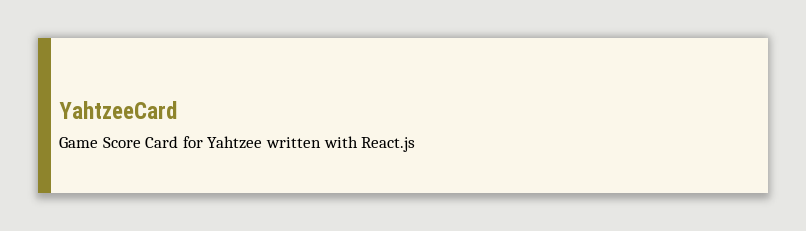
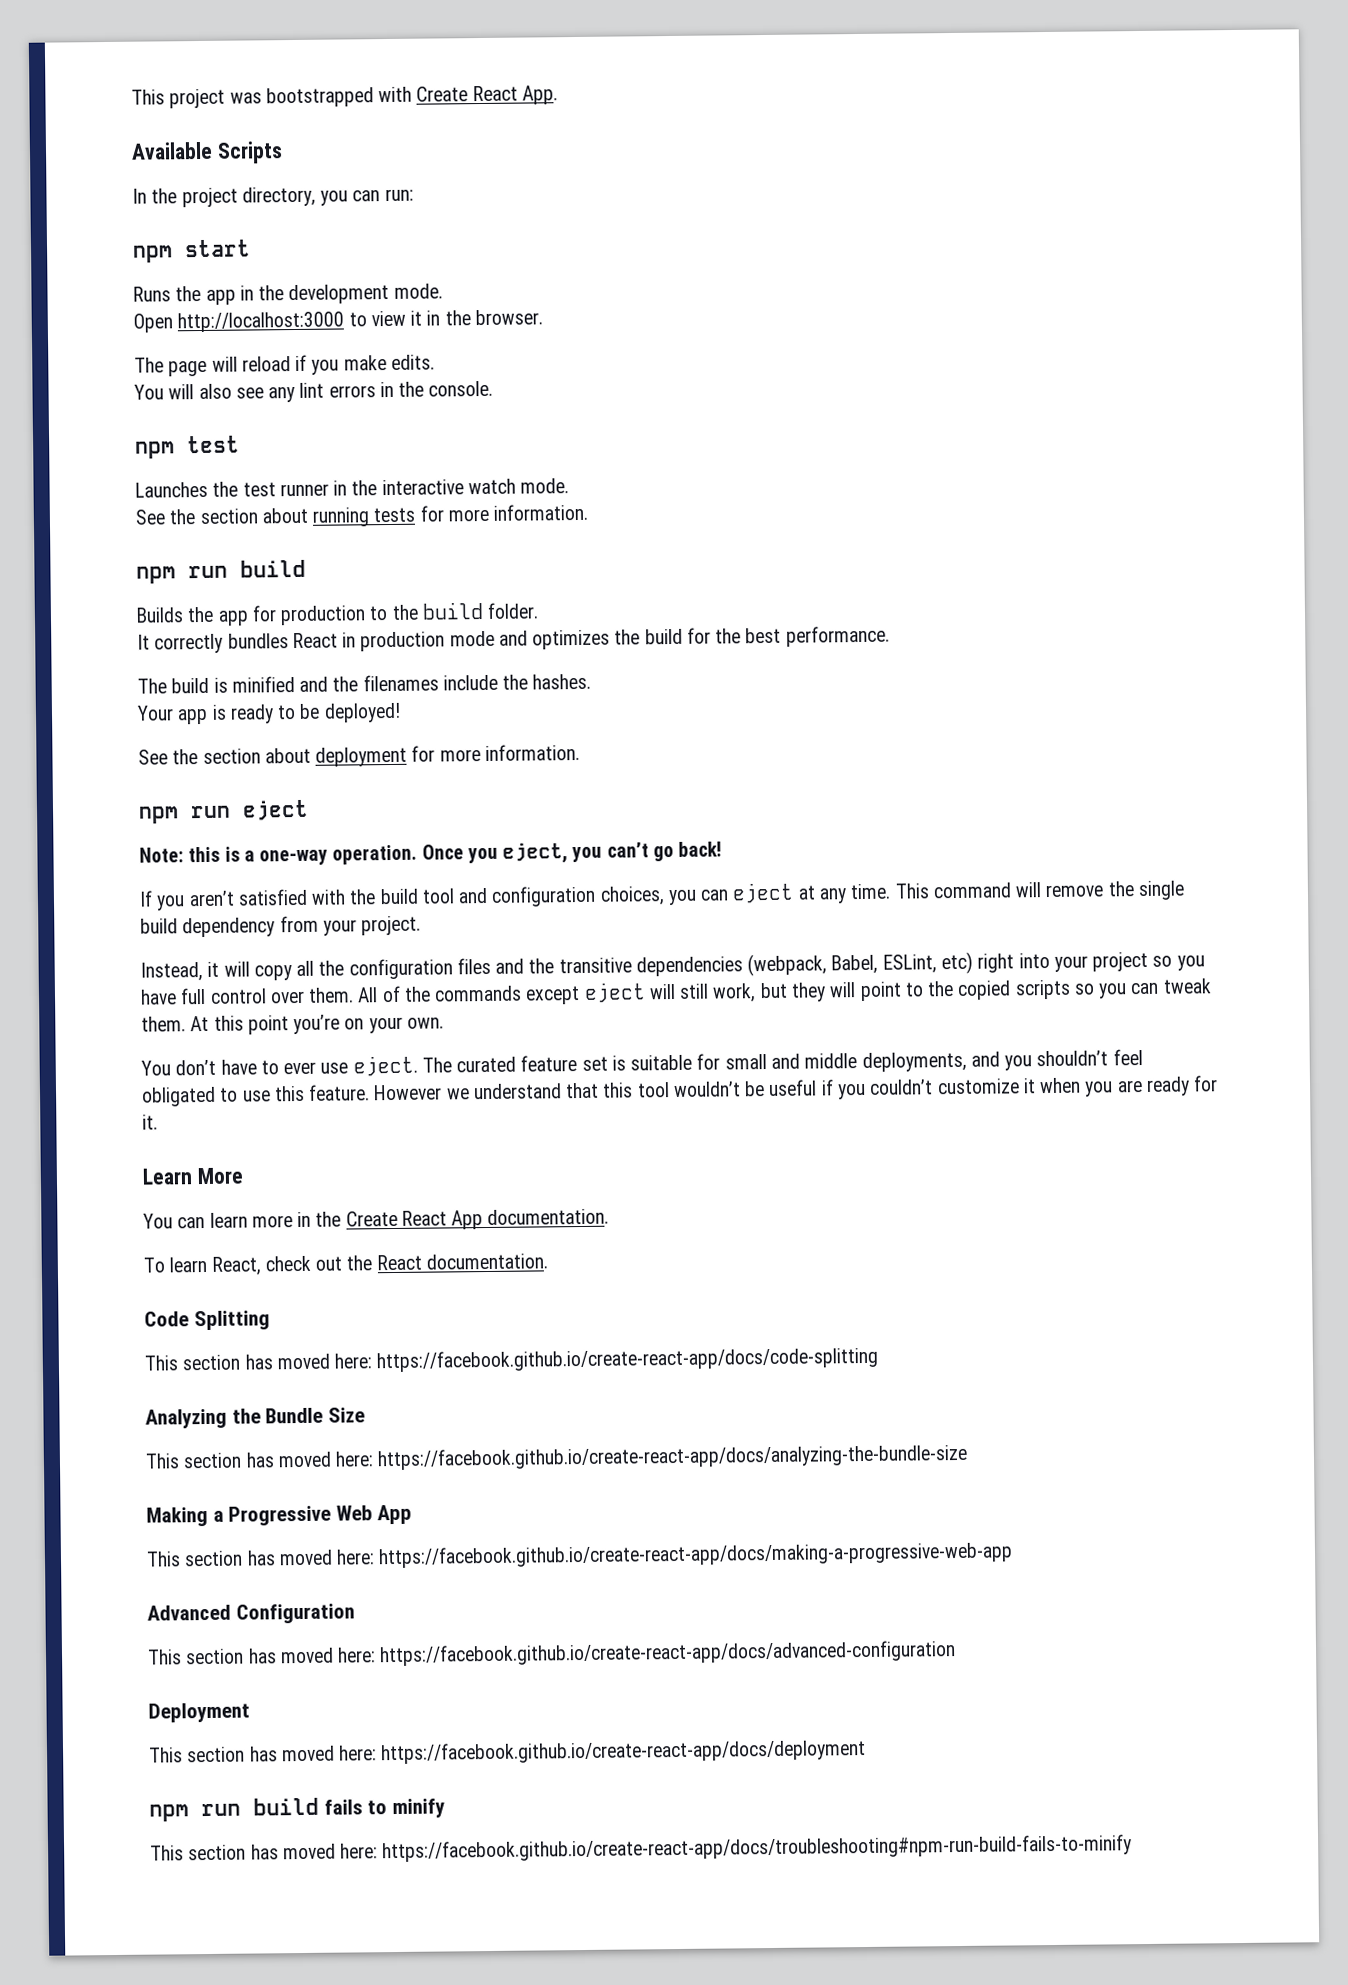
[59,101,177,119] [59,136,416,152] YahtzeeCard // Game Score Card for Yahtzee written with React.js -> [131,85,558,109] [131,141,283,164] [132,186,414,208] [133,239,251,263] [133,283,443,305] [133,309,543,333] [134,354,435,377] [134,380,494,403] [135,435,240,459] [135,478,570,498] [135,503,589,527] [136,559,306,584] [136,602,540,626] [137,625,890,654] [137,673,592,694] [137,702,401,725] [138,743,580,767] [138,799,309,824] [139,841,723,866] [139,880,1185,911] [140,915,422,938] [140,951,1205,982] [140,978,1212,1005] [141,1014,444,1035] [141,1049,1143,1077] [141,1075,1219,1107] [142,1114,158,1130] [142,1167,244,1185] [143,1208,610,1230] [143,1253,548,1276] [144,1310,270,1331] [144,1346,879,1373] [145,1407,365,1429] [145,1443,969,1471] [146,1504,413,1527] [146,1541,1014,1569] [147,1603,355,1624] [147,1640,957,1667] [148,1702,250,1723] [149,1738,867,1765] [149,1797,445,1822] [150,1834,1133,1863] This project was bootstrapped with Create React App. // Available Scripts // In the project directory, you can run: // npm start // Runs the app in the development mode. // Open http://localhost:3000 to view it in the browser. // The page will reload if you make edits. // You will also see any lint errors in the console. // npm test // Launches the test runner in the interactive watch mode. // See the section about running tests for more information. // npm run build // Builds the app for production to the build folder. // It correctly bundles React in production mode and optimizes the build for the best performance. // The build is minified and the filenames include the hashes. // Your app is ready to be deployed! // See the section about deployment for more information. // npm run eject // Note: this is a one-way operation. Once you eject, you can’t go back! // If you aren’t satisfied with the build tool and configuration choices, you can eject at any time. This command will remove the single build dependency from your project. // Instead, it will copy all the configuration files and the transitive dependencies (webpack, Babel, ESLint, etc) right into your project so you have full control over them. All of the commands except eject will still work, but they will point to the copied scripts so you can tweak them. At this point you’re on your own. // You don’t have to ever use eject. The curated feature set is suitable for small and middle deployments, and you shouldn’t feel obligated to use this feature. However we understand that this tool wouldn’t be useful if you couldn’t customize it when you are ready for it. // Learn More // You can learn more in the Create React App documentation. // To learn React, check out the React documentation. // Code Splitting // This section has moved here: https://facebook.github.io/create-react-app/docs/code-splitting // Analyzing the Bundle Size // This section has moved here: https://facebook.github.io/create-react-app/docs/analyzing-the-bundle-size // Making a Progressive Web App // This section has moved here: https://facebook.github.io/create-react-app/docs/making-a-progressive-web-app // Advanced Configuration // This section has moved here: https://facebook.github.io/create-react-app/docs/advanced-configuration // Deployment // This section has moved here: https://facebook.github.io/create-react-app/docs/deployment // npm run build fails to minify // This section has moved here: https://facebook.github.io/create-react-app/docs/troubleshooting#npm-run-build-fails-to-minify

